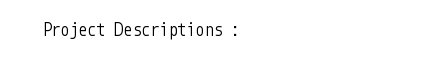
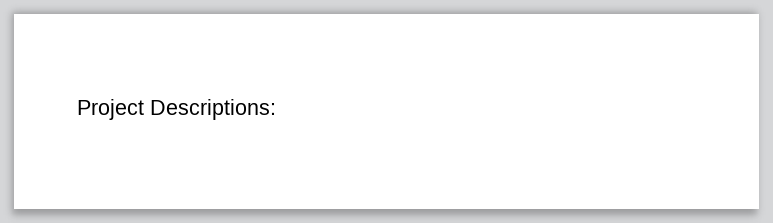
[114,22,240,40] Descriptions : -> [150,99,276,120] Descriptions:

